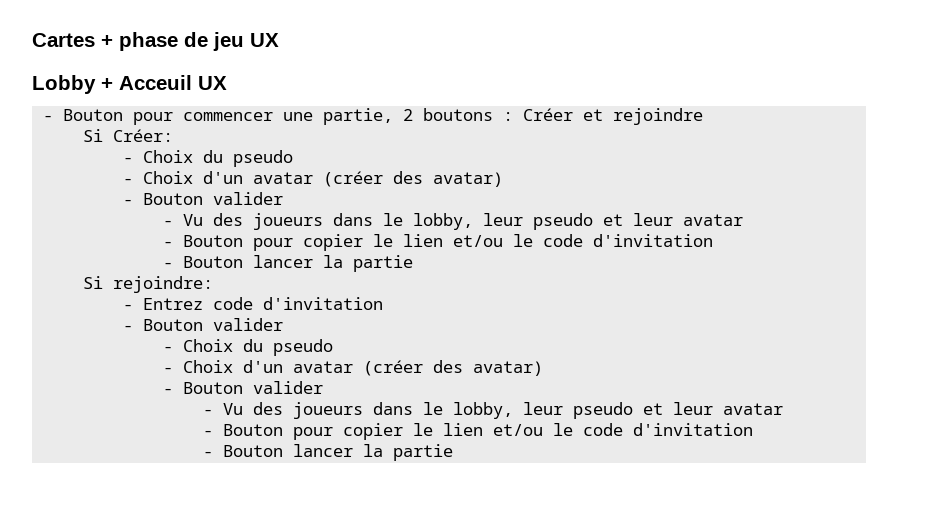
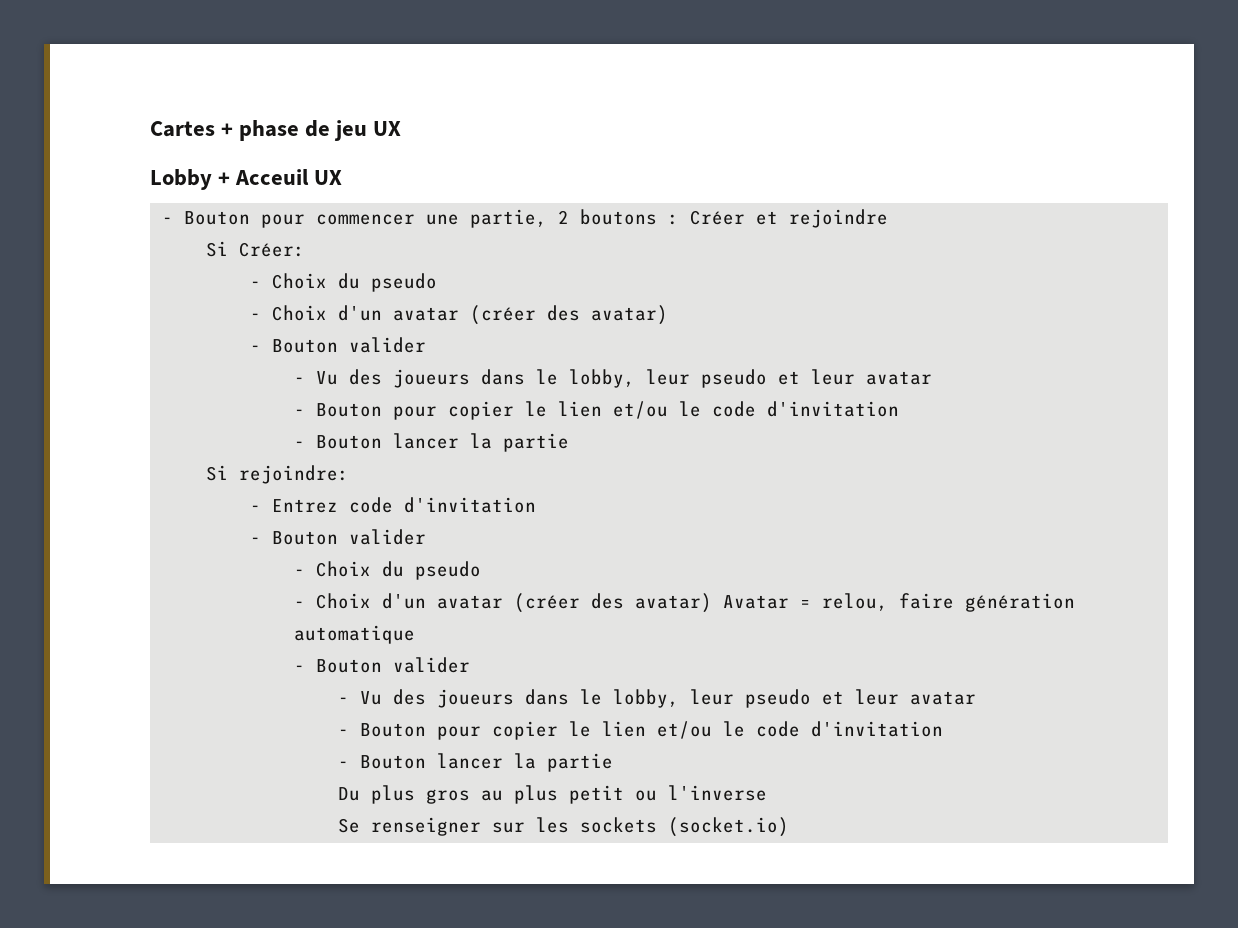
(543, 368) none -> [722,593,1075,612] [293,625,415,644] Avatar = relou, faire génération automatique
(453, 452) none -> [337,785,767,804] [337,817,789,837] // Du plus gros au plus petit ou l'inverse // Se renseigner sur les sockets (socket.io)

